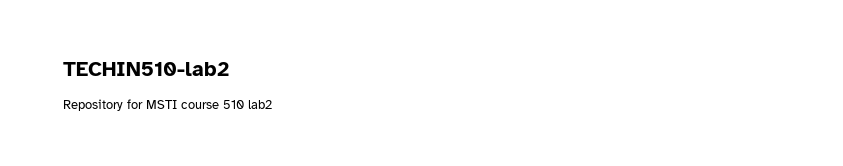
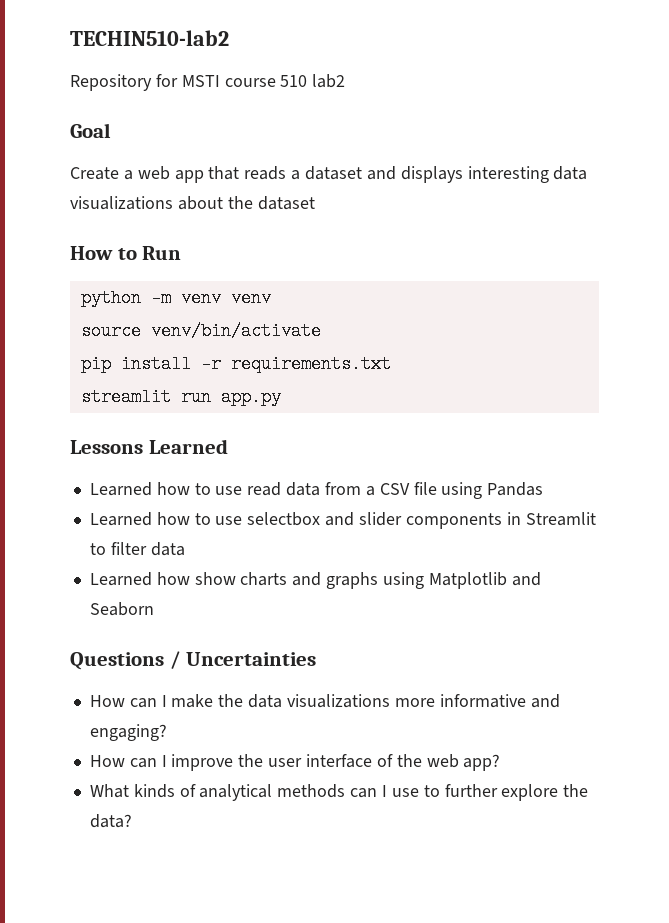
(272, 104) none -> [70,123,111,138] [70,166,588,183] [70,196,315,210] [70,246,182,260] [80,289,271,307] [80,322,321,340] [80,355,391,373] [80,388,281,406] [70,439,228,454] [89,482,544,499] [89,512,596,529] [89,542,185,556] [89,572,541,589] [89,602,154,616] [70,651,317,670] [89,694,560,708] [89,724,167,741] [89,754,501,771] [89,784,589,801] [89,814,132,828] // Goal // Create a web app that reads a dataset and displays interesting data visualizations about the dataset // How to Run // python -m venv venv // source venv/bin/activate // pip install -r requirements.txt // streamlit run app.py // Lessons Learned // Learned how to use read data from a CSV file using Pandas // Learned how to use selectbox and slider components in Streamlit to filter data // Learned how show charts and graphs using Matplotlib and Seaborn // Questions / Uncertainties // How can I make the data visualizations more informative and engaging? // How can I improve the user interface of the web app? // What kinds of analytical methods can I use to further explore the data?

